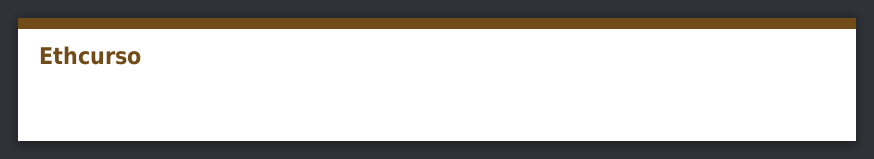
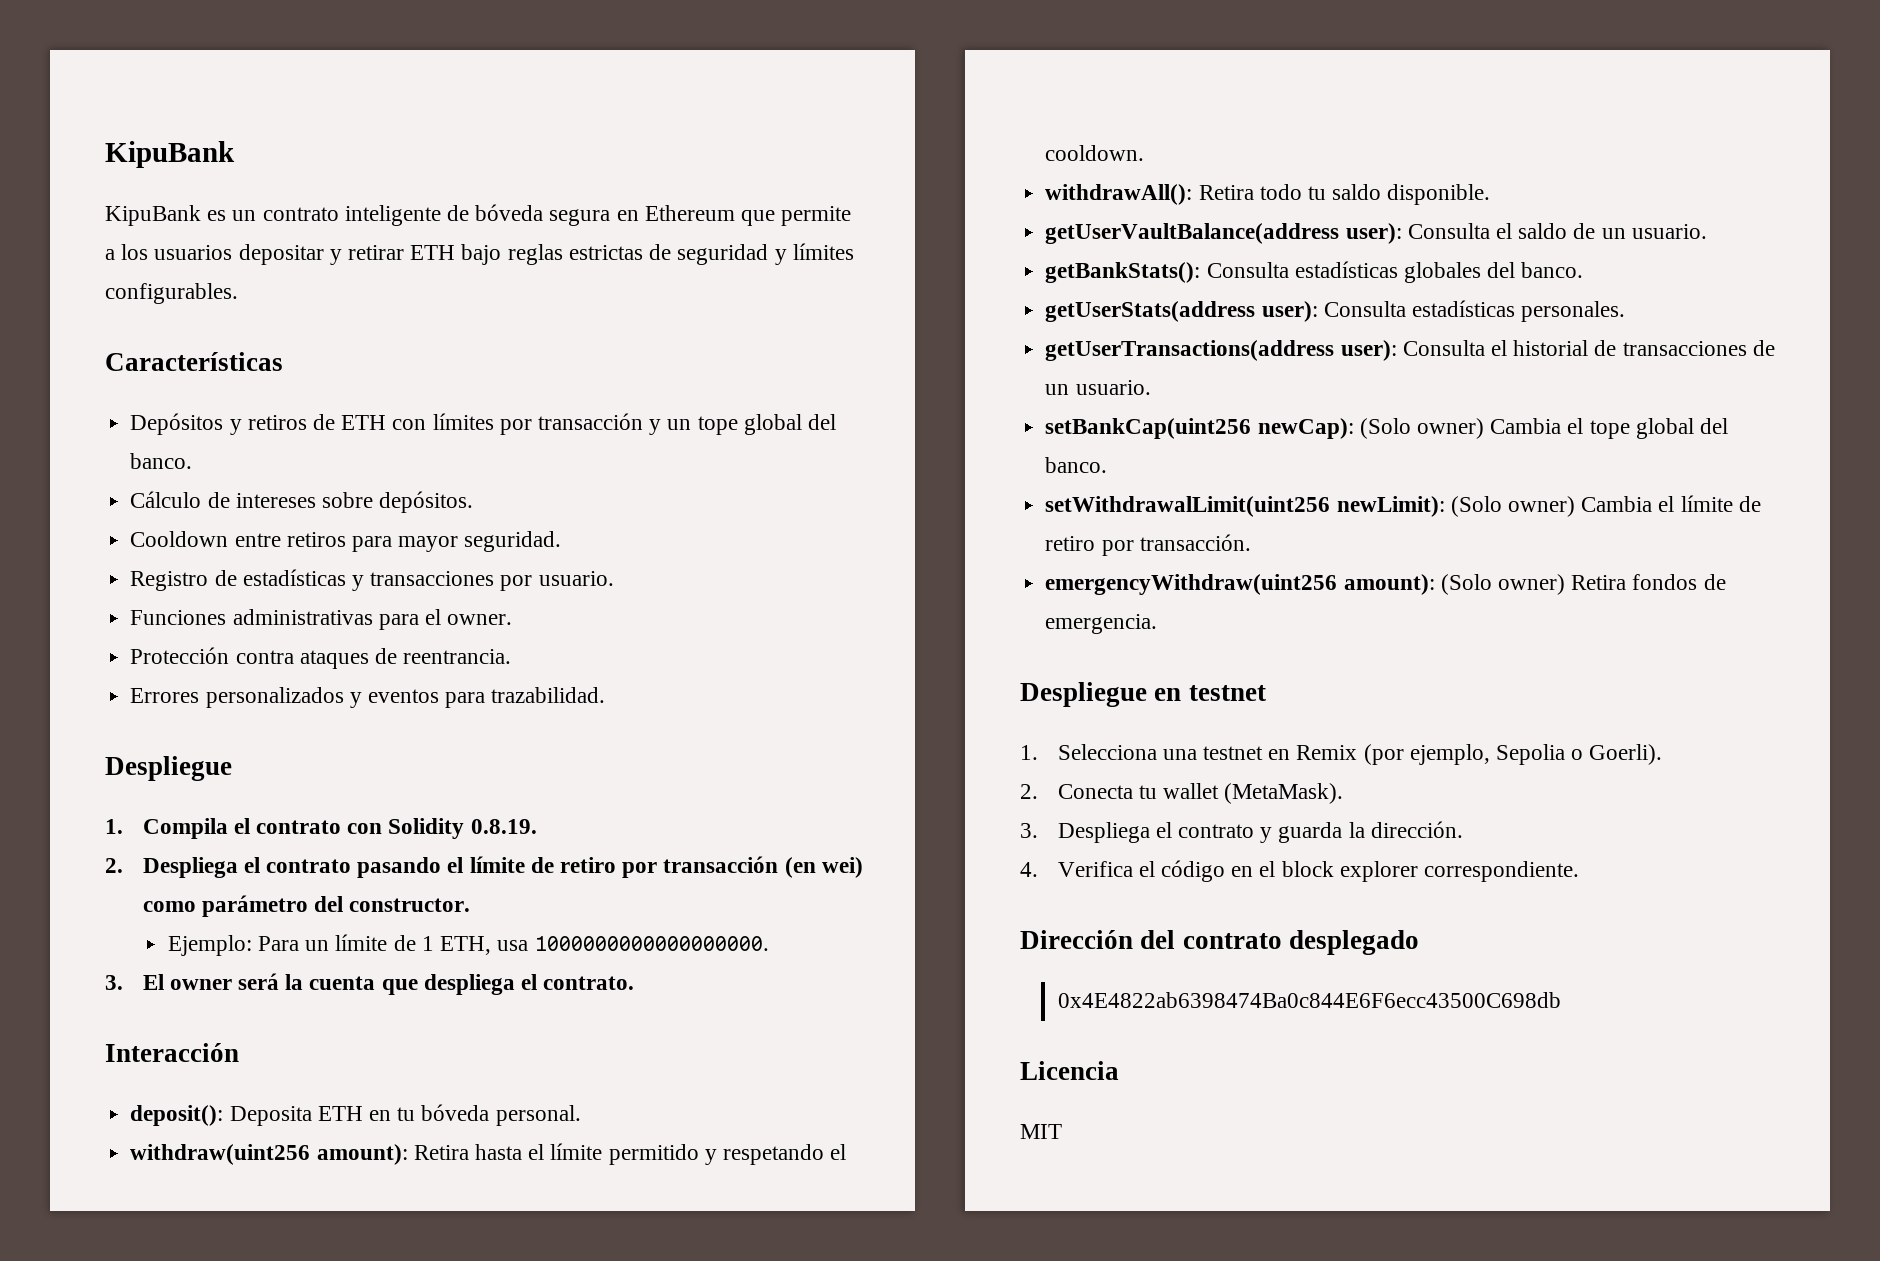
[39,46,141,65] Ethcurso -> [105,141,235,168] [105,204,852,226] [105,243,854,265] [105,283,238,304] [105,352,283,371] [130,413,837,435] [130,453,193,469] [130,491,474,513] [130,531,562,552] [130,569,614,591] [130,609,513,630] [130,647,512,669] [130,687,606,708] [105,756,232,781] [105,818,537,839] [105,856,863,878] [142,895,471,917] [167,934,769,956] [105,973,635,995] [105,1043,239,1062] [130,1104,581,1126] [130,1143,847,1165] [1045,145,1145,161] [1045,184,1491,205] [1045,223,1707,244] [1045,261,1584,283] [1045,300,1626,322] [1045,340,1775,361] [1045,380,1151,395] [1045,418,1728,439] [1045,457,1108,473] [1045,495,1761,517] [1045,534,1251,556] [1045,574,1726,595] [1045,614,1158,634] [1020,682,1266,707] [1020,744,1663,765] [1020,783,1344,804] [1020,821,1463,843] [1020,860,1579,882] [1020,930,1419,955] [1057,992,1561,1008] [1020,1061,1119,1080] [1020,1124,1062,1139] KipuBank // KipuBank es un contrato inteligente de bóveda segura en Ethereum que permite a los usuarios depositar y retirar ETH bajo reglas estrictas de seguridad y límites configurables. // Características // Depósitos y retiros de ETH con límites por transacción y un tope global del banco. // Cálculo de intereses sobre depósitos. // Cooldown entre retiros para mayor seguridad. // Registro de estadísticas y transacciones por usuario. // Funciones administrativas para el owner. // Protección contra ataques de reentrancia. // Errores personalizados y eventos para trazabilidad. // Despliegue // 1. Compila el contrato con Solidity 0.8.19. // 2. Despliega el contrato pasando el límite de retiro por transacción (en wei) como parámetro del constructor. // Ejemplo: Para un límite de 1 ETH, usa 1000000000000000000. // 3. El owner será la cuenta que despliega el contrato. // Interacción // deposit(): Deposita ETH en tu bóveda personal. // withdraw(uint256 amount): Retira hasta el límite permitido y respetando el cooldown. // withdrawAll(): Retira todo tu saldo disponible. // getUserVaultBalance(address user): Consulta el saldo de un usuario. // getBankStats(): Consulta estadísticas globales del banco. // getUserStats(address user): Consulta estadísticas personales. // getUserTransactions(address user): Consulta el historial de transacciones de un usuario. // setBankCap(uint256 newCap): (Solo owner) Cambia el tope global del banco. // setWithdrawalLimit(uint256 newLimit): (Solo owner) Cambia el límite de retiro por transacción. // emergencyWithdraw(uint256 amount): (Solo owner) Retira fondos de emergencia. // Despliegue en testnet // 1. Selecciona una testnet en Remix (por ejemplo, Sepolia o Goerli). // 2. Conecta tu wallet (MetaMask). // 3. Despliega el contrato y guarda la dirección. // 4. Verifica el código en el block explorer correspondiente. // Dirección del contrato desplegado // 0x4E4822ab6398474Ba0c844E6F6ecc43500C698db // Licencia // MIT

